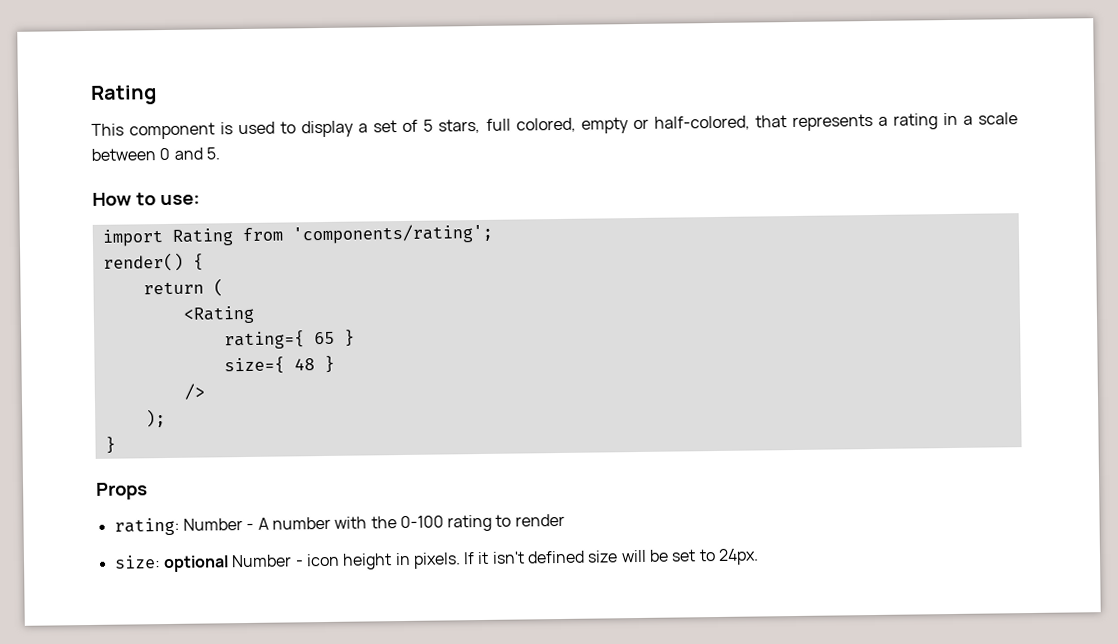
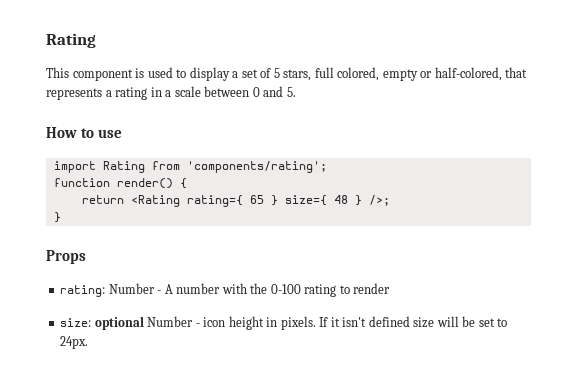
[159,194,200,206] use: -> [98,129,123,138] use
(493, 234) none -> [53,178,110,187] function
[212,278,224,297] ( // -> (124, 199) none
(254, 314) // -> (180, 201) none
(355, 338) // -> (278, 200) none
[183,383,205,400] [144,409,166,428] // /> // ); -> [368,195,390,206] />;

